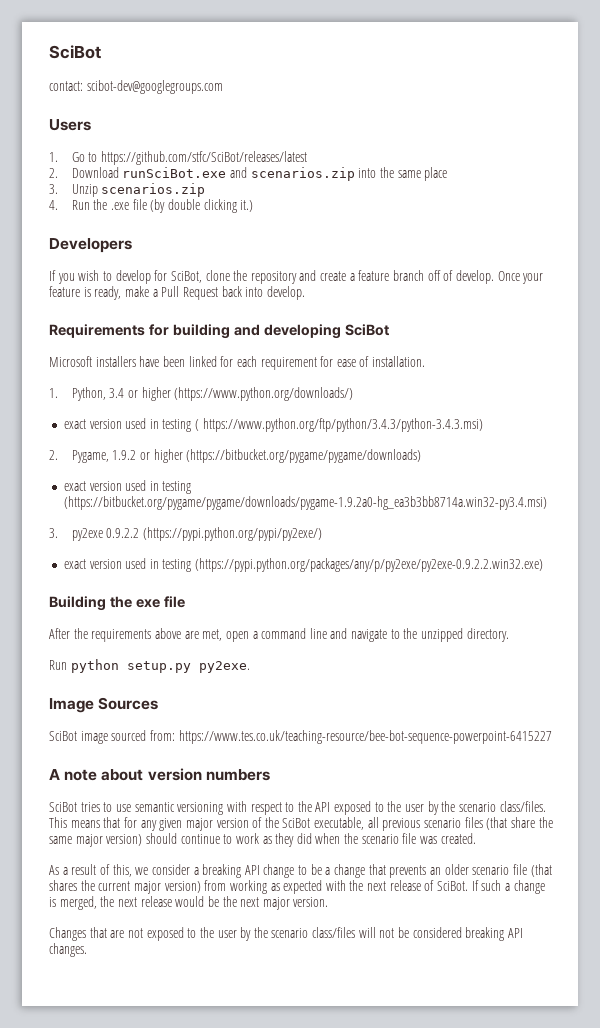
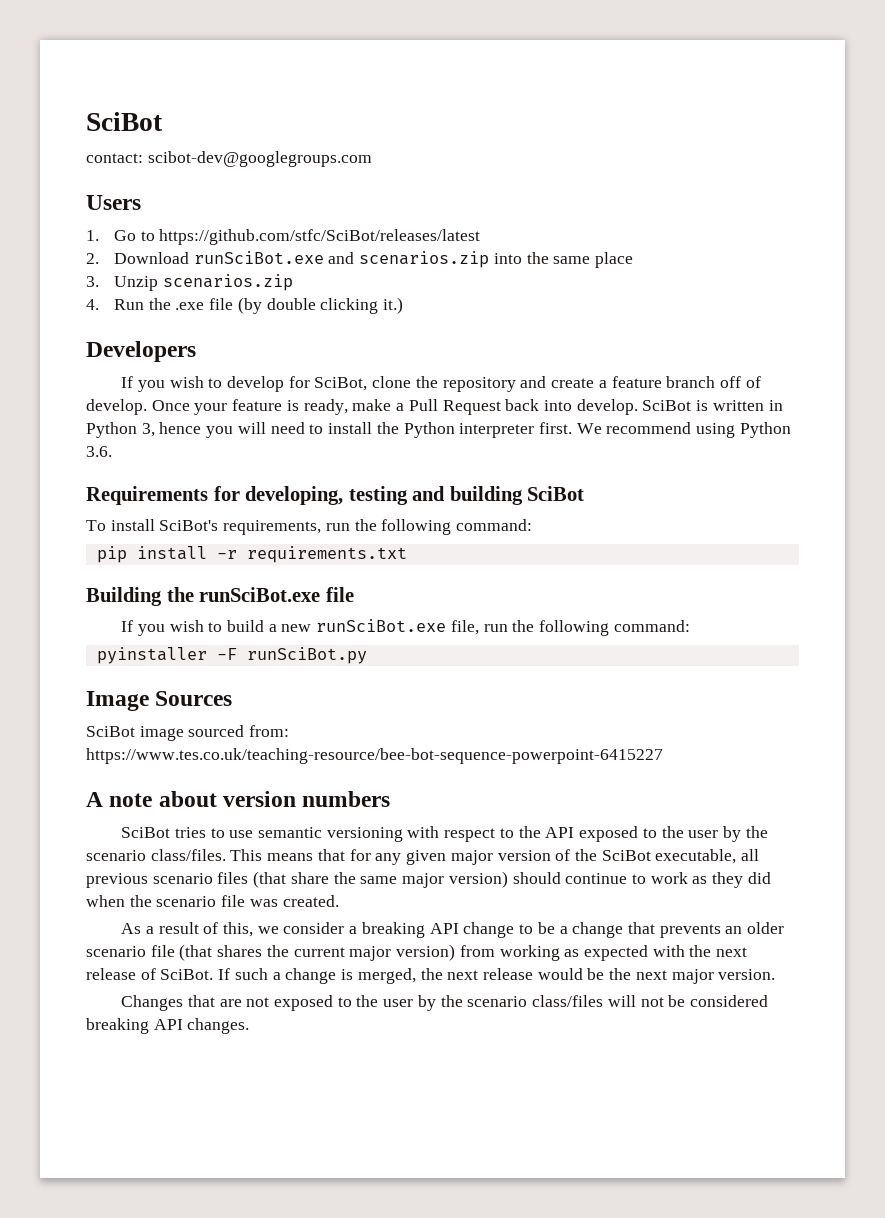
[49,324,389,339] [49,356,426,370] [49,387,354,401] [63,418,483,432] [49,449,422,463] [63,480,192,494] [63,496,547,510] [49,527,322,541] [63,558,544,572] // Requirements for building and developing SciBot // Microsoft installers have been linked for each requirement for ease of installation. // 1. Python, 3.4 or higher (https://www.python.org/downloads/) // exact version used in testing ( https://www.python.org/ftp/python/3.4.3/python-3.4.3.msi) // 2. Pygame, 1.9.2 or higher (https://bitbucket.org/pygame/pygame/downloads) // exact version used in testing (https://bitbucket.org/pygame/pygame/downloads/pygame-1.9.2a0-hg_ea3b3bb8714a.win32-py3.4.msi) // 3. py2exe 0.9.2.2 (https://pypi.python.org/pypi/py2exe/) // exact version used in testing (https://pypi.python.org/packages/any/p/py2exe/py2exe-0.9.2.2.win32.exe) -> [642,400,783,411] [86,422,791,438] [86,446,112,457] [86,486,585,505] [86,519,533,535] [96,546,407,563] SciBot is written in Python 3, hence you will need to install the Python interpreter first. We recommend using Python 3.6. // Requirements for developing, testing and building SciBot // To install SciBot's requirements, run the following command: // pip install -r requirements.txt
[135,599,160,608] exe -> [199,587,321,602] runSciBot.exe
[49,628,509,642] [49,659,250,673] After the requirements above are met, open a command line and navigate to the unzipped directory. // Run python setup.py py2exe. -> [121,619,690,636] [96,647,367,664] If you wish to build a new runSciBot.exe file, run the following command: // pyinstaller -F runSciBot.py

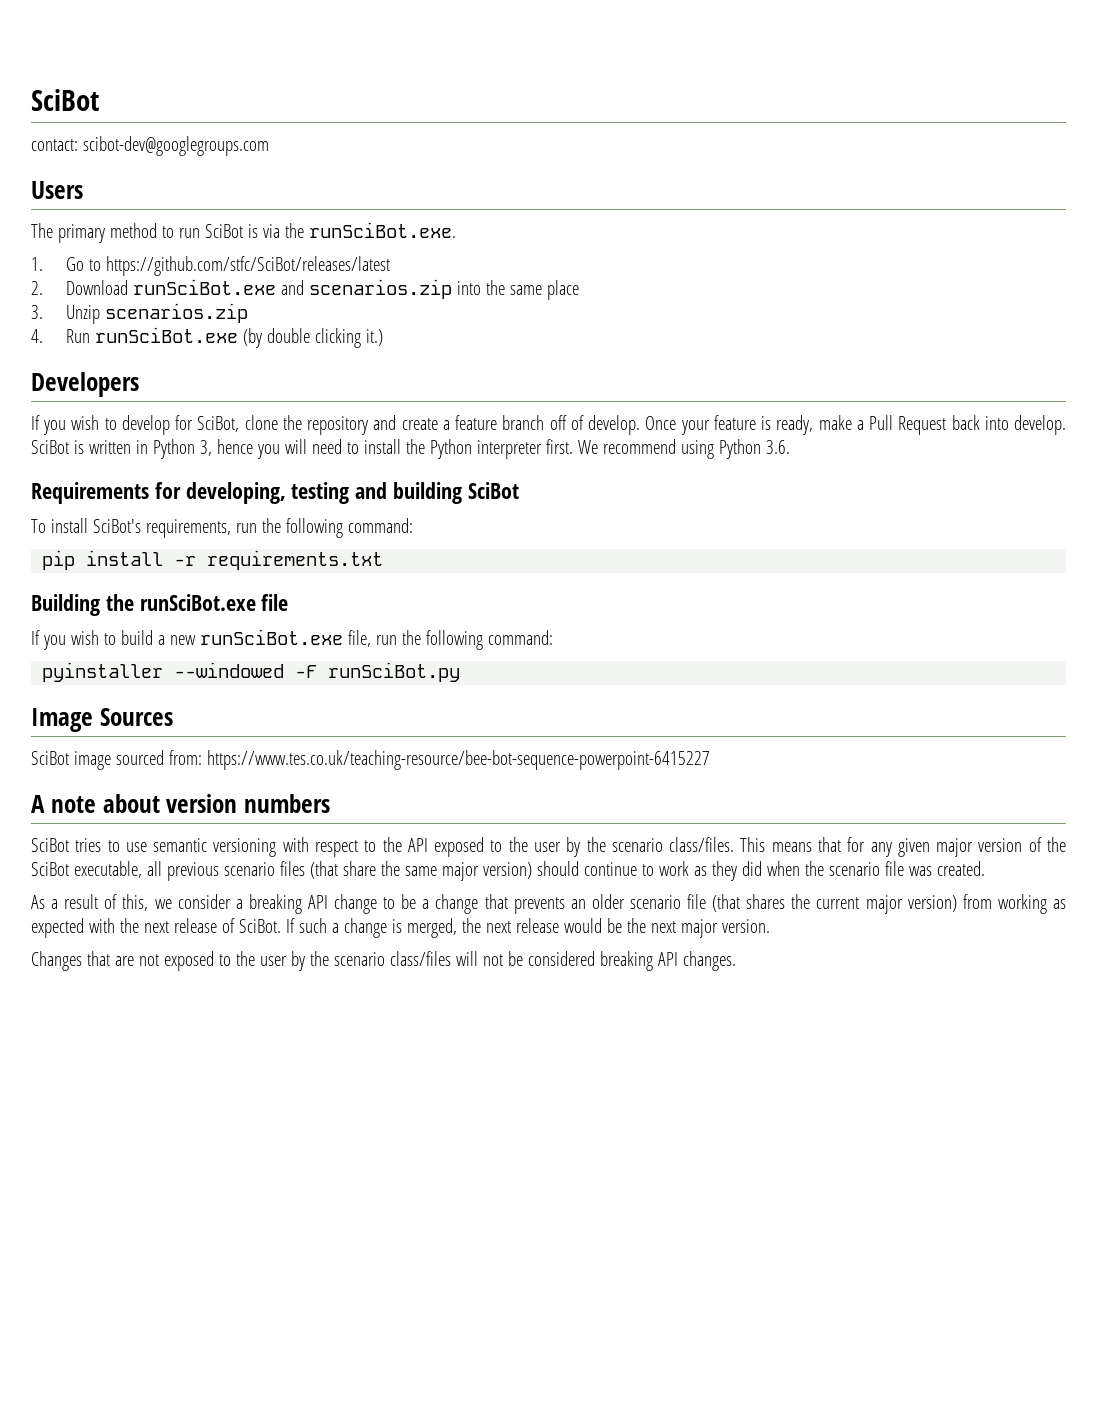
(141, 202) none -> [31,222,456,243] // The primary method to run SciBot is via the runSciBot.exe.
[148,298,234,310] the .exe file -> [94,327,238,343] runSciBot.exe
(207, 655) none -> [174,662,285,678] --windowed

